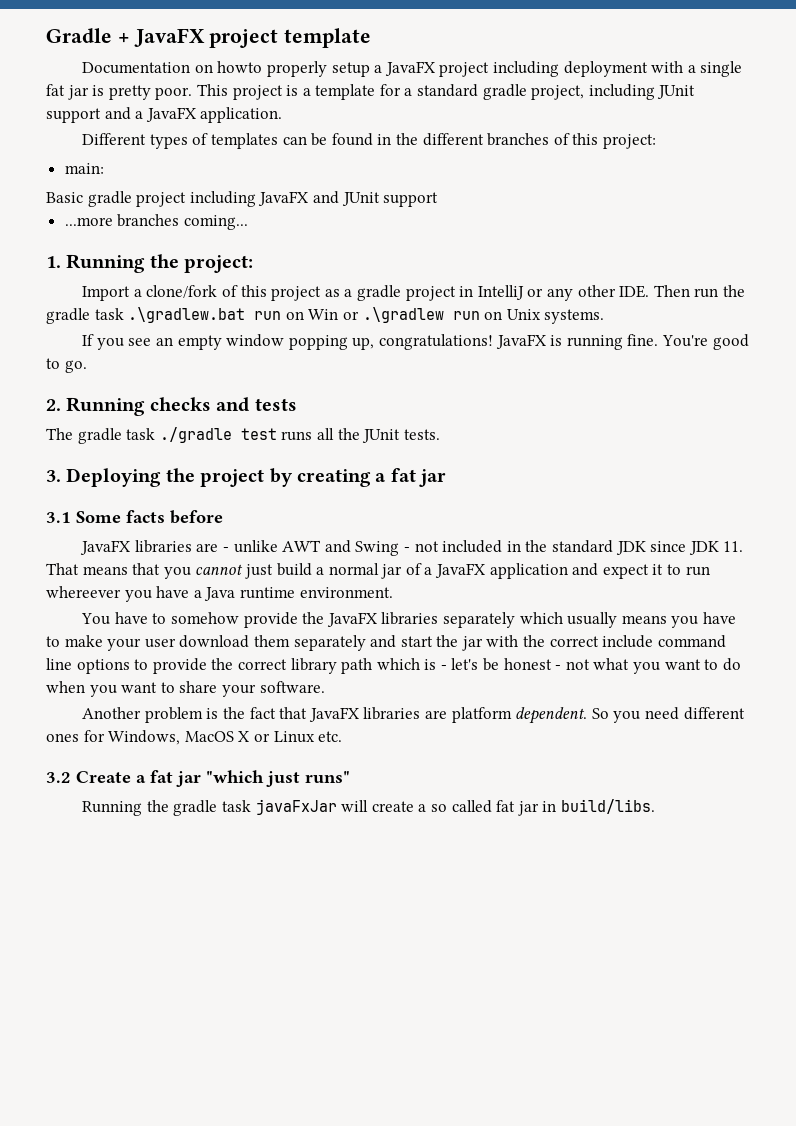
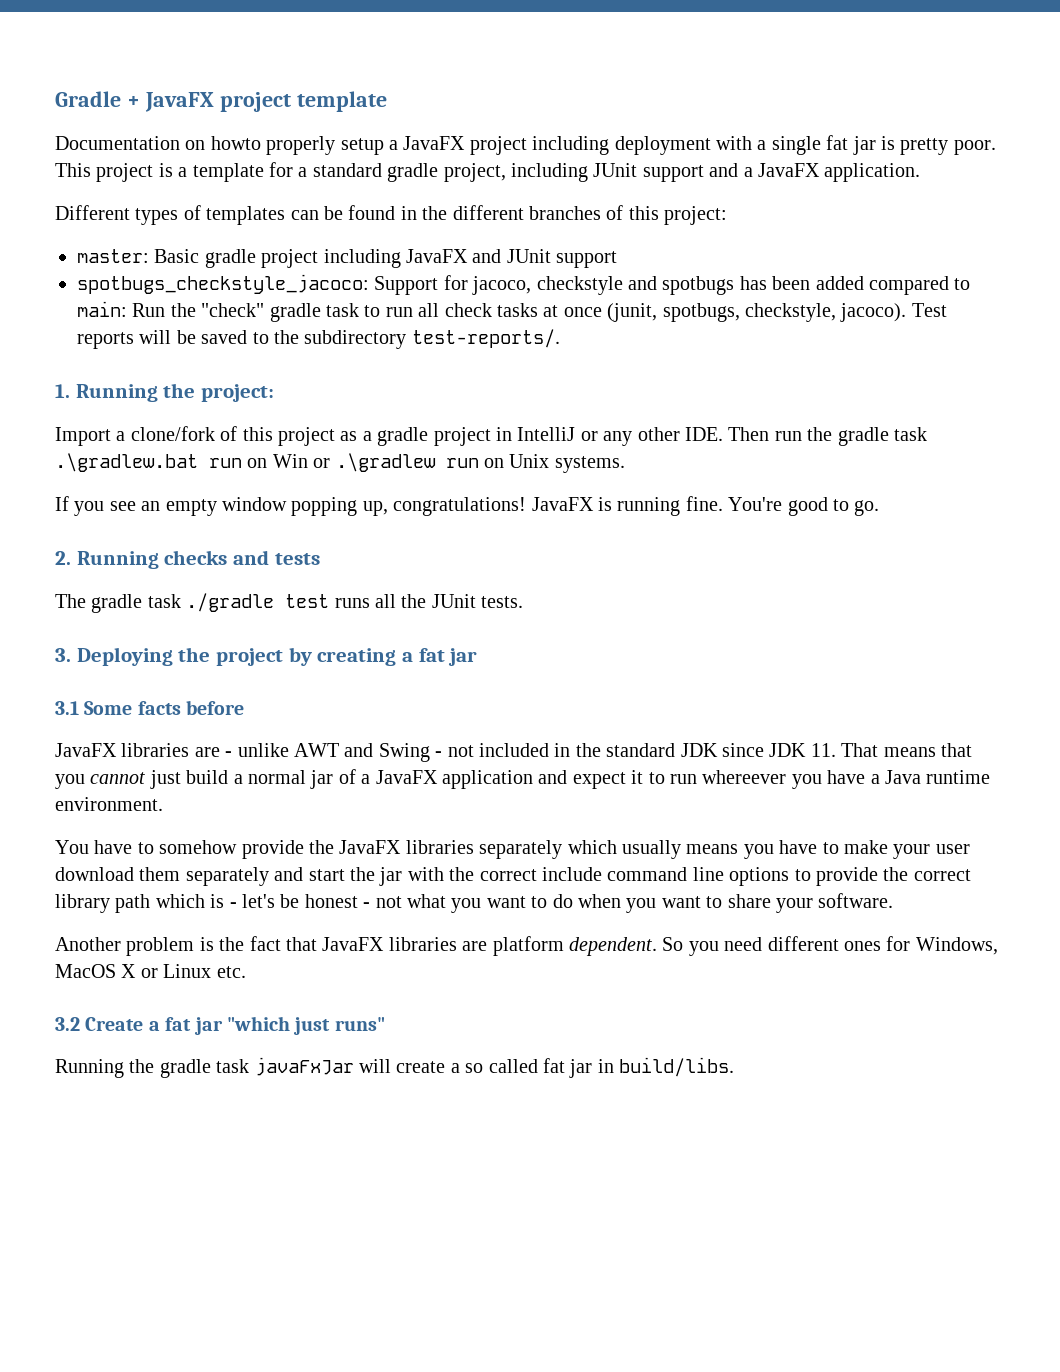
[64,163,104,174] main: // -> [77,249,149,263] master:
[64,214,248,230] ...more branches coming... -> [77,274,971,295] [77,301,947,322] [77,329,560,349] spotbugs_checkstyle_jacoco: Support for jacoco, checkstyle and spotbugs has been added compared to main: Run the "check" gradle task to run all check tasks at once (junit, spotbugs, checkstyle, jacoco). Test reports will be saved to the subdirectory test-reports/.

